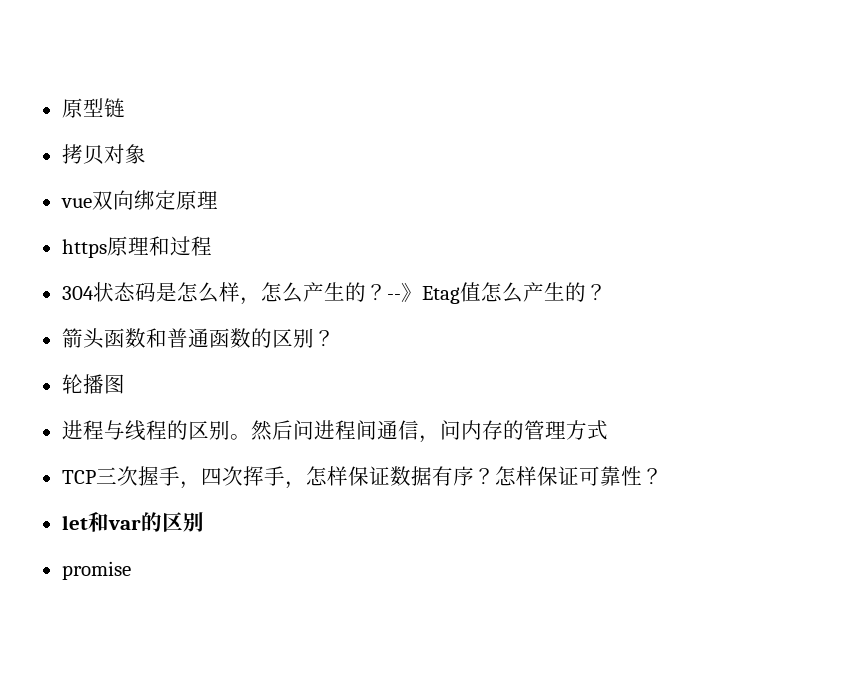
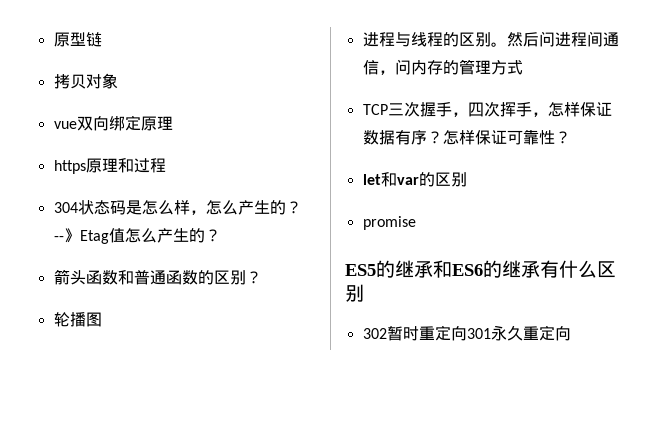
(131, 570) none -> [345,260,616,278] [345,284,364,302] [362,325,571,341] // ES5的继承和ES6的继承有什么区别 // 302暂时重定向301永久重定向

